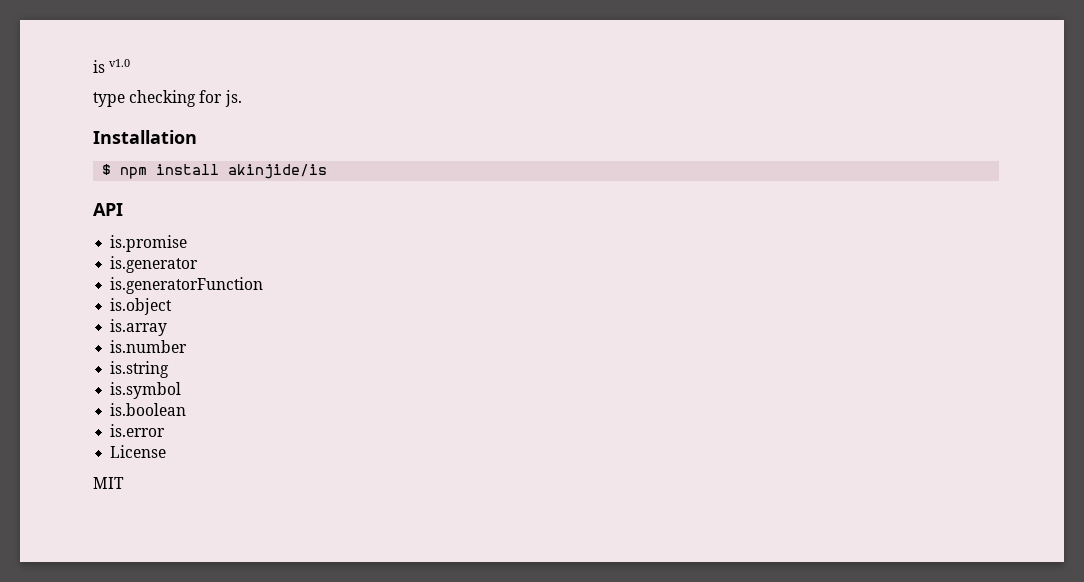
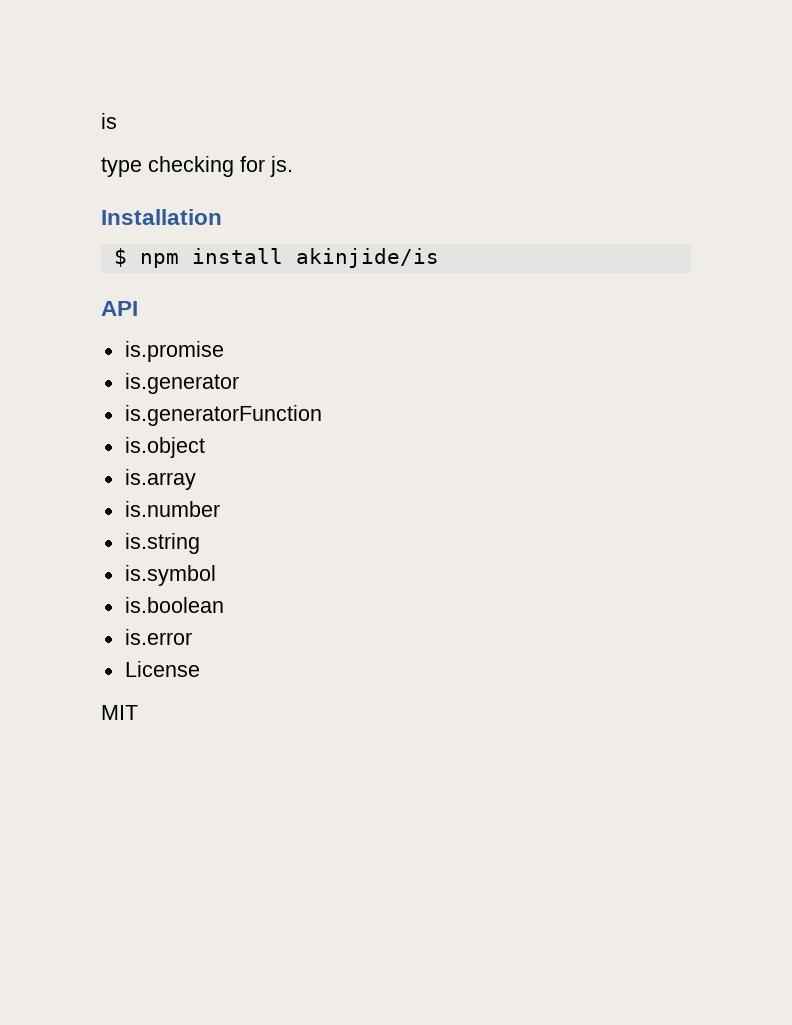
[109,59,131,67] v1.0 -> (117, 121) none

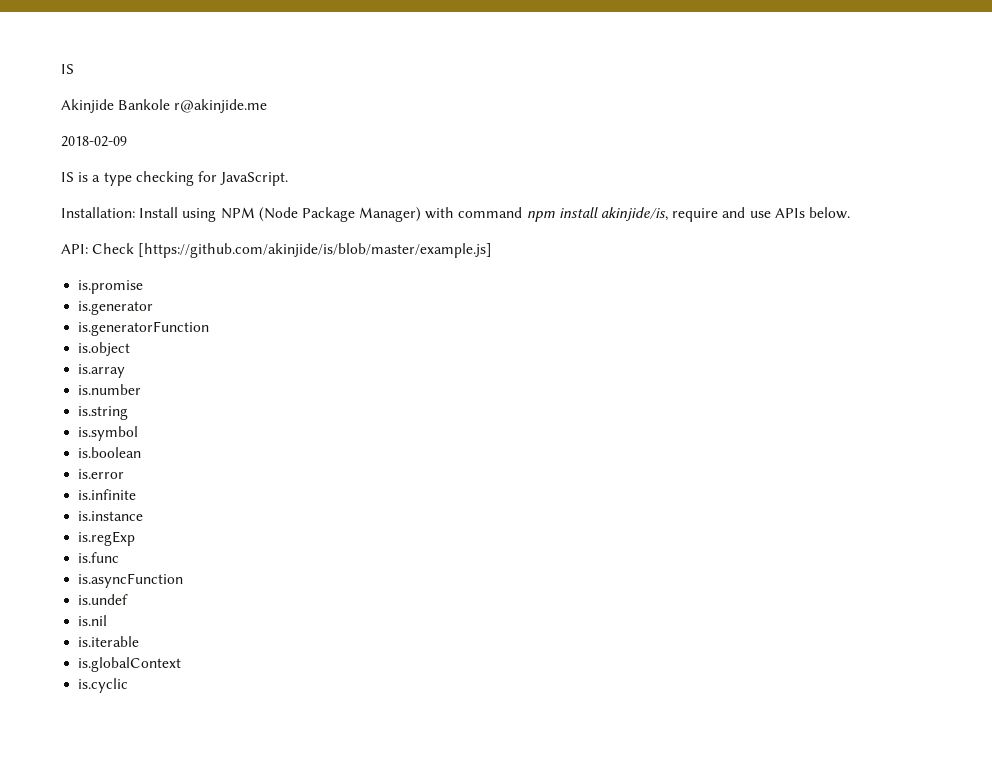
(101, 121) none -> [61,64,74,74] [61,99,268,113] [61,136,127,147] [61,172,74,182] IS // Akinjide Bankole r@akinjide.me // 2018-02-09 // IS
(117, 121) // -> [92,175,101,182] a
[270,156,293,177] [101,209,222,225] [113,248,439,268] [101,301,138,316] js. // Installation // $ npm install akinjide/is // API -> [220,172,289,186] [61,207,850,222] [61,243,493,258] JavaScript. // Installation: Install using NPM (Node Package Manager) with command npm install akinjide/is, require and use APIs below. // API: Check [https://github.com/akinjide/is/blob/master/example.js]
[124,661,200,677] [101,705,138,720] License // MIT -> [78,489,137,500] [78,511,144,521] [78,531,136,546] [78,552,120,563] [78,573,184,588] [78,594,129,605] [78,615,108,626] [78,636,140,647] [78,657,182,672] [78,678,129,693] is.infinite // is.instance // is.regExp // is.func // is.asyncFunction // is.undef // is.nil // is.iterable // is.globalContext // is.cyclic

